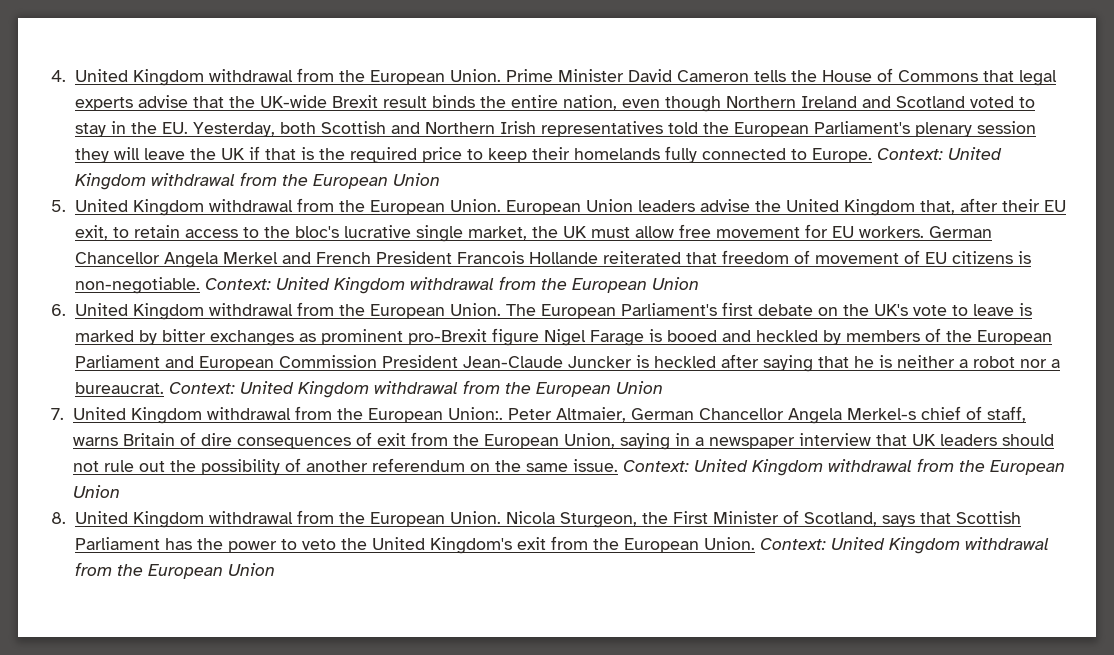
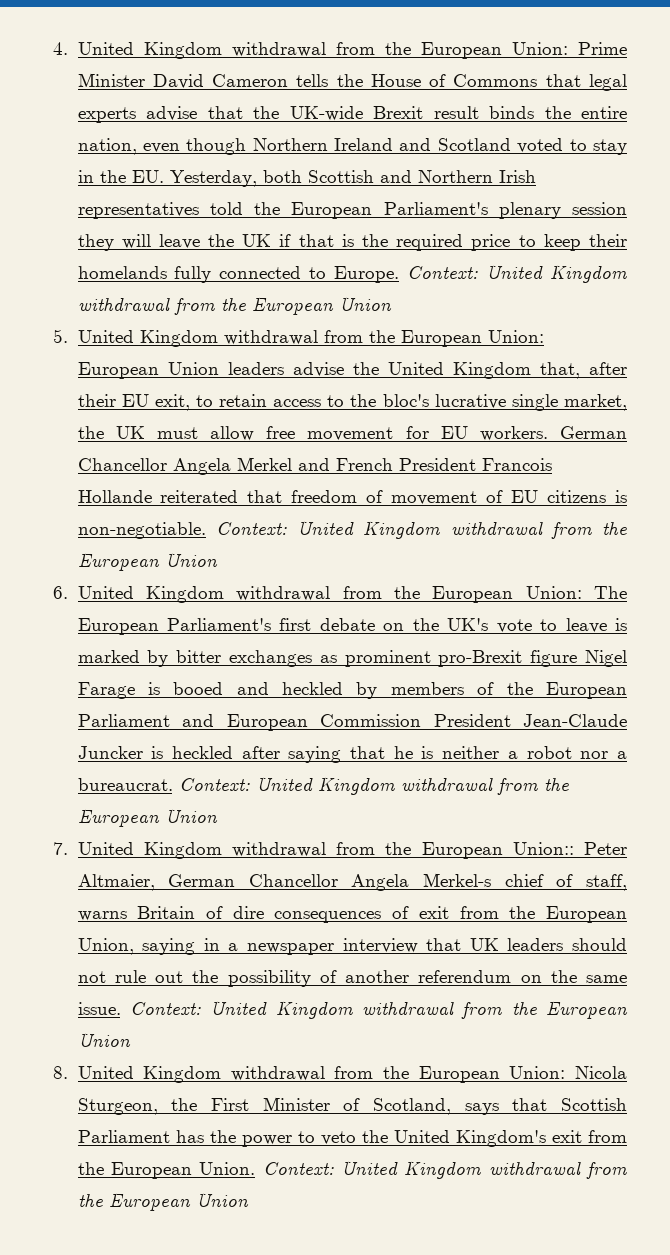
[449,69,501,82] Union. -> [511,42,568,55] Union:
[449,199,501,212] Union. -> [487,330,544,343] Union:
[449,303,501,316] Union. -> [525,586,582,599] Union:
[447,407,503,420] Union:. -> [512,842,574,855] Union::
[449,511,501,524] Union. -> [509,1066,566,1079] Union:

